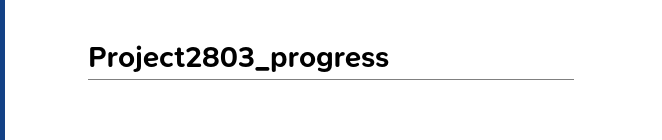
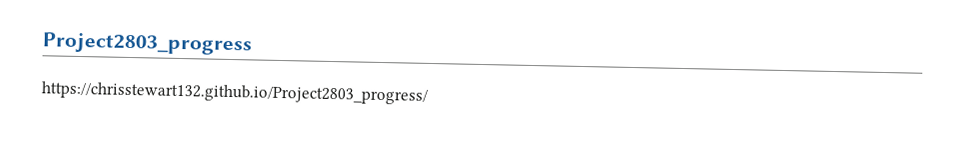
(389, 59) none -> [41,81,428,105] // https://chrisstewart132.github.io/Project2803_progress/

